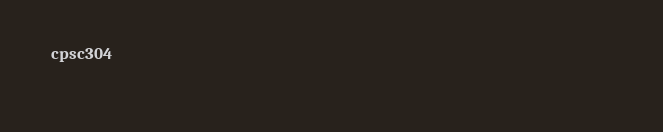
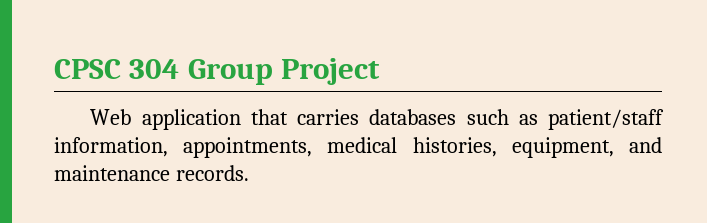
[51,48,112,62] cpsc304 -> [54,58,381,85] [90,109,664,130] [54,137,662,158] [54,165,249,181] CPSC 304 Group Project // Web application that carries databases such as patient/staff information, appointments, medical histories, equipment, and maintenance records.

